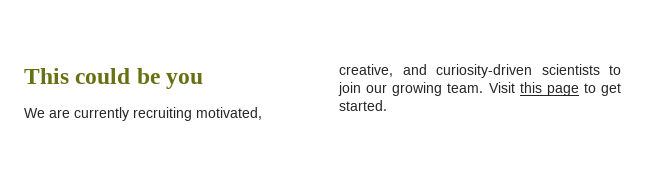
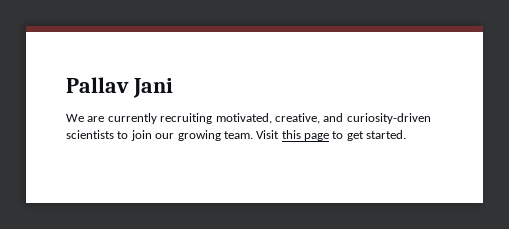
[24,68,204,89] This could be you -> [66,77,173,98] Pallav Jani

